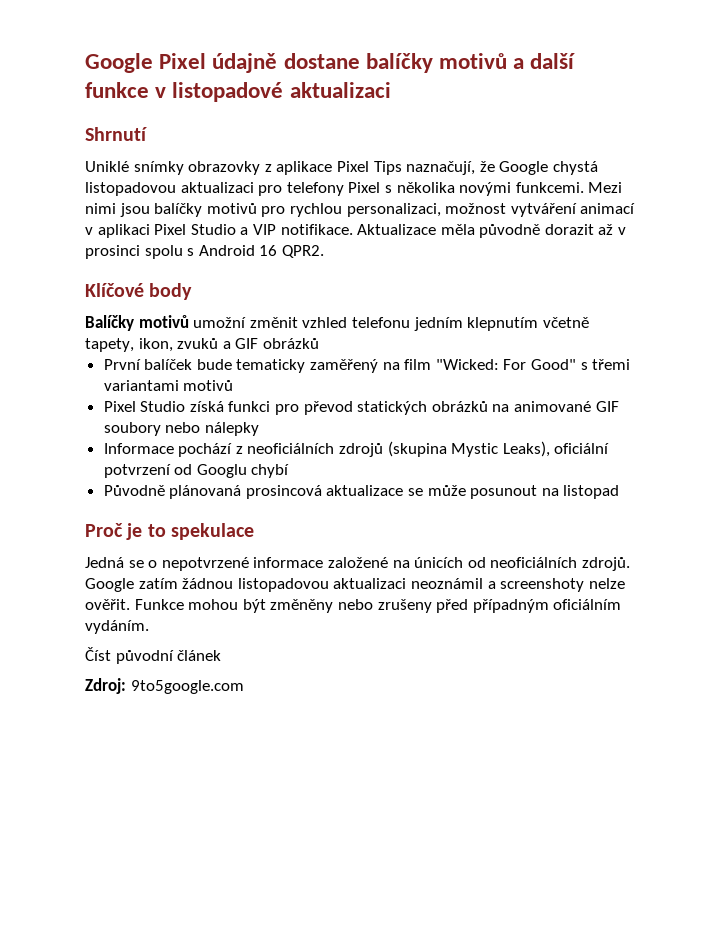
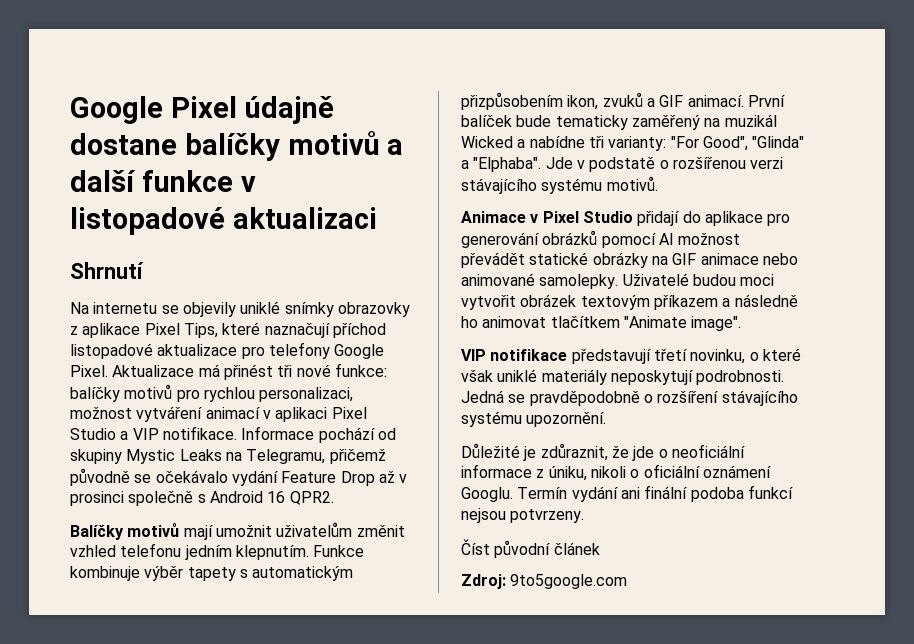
[85,161,129,172] Uniklé -> [70,301,281,317] Na internetu se objevily uniklé
[373,161,598,175] [85,182,623,196] [85,203,150,217] Tips naznačují, že Google chystá listopadovou aktualizaci pro telefony Pixel s několika novými funkcemi. Mezi nimi jsou -> [183,322,386,338] [70,342,385,359] [70,363,387,380] Tips, které naznačují příchod listopadové aktualizace pro telefony Google Pixel. Aktualizace má přinést tři nové funkce:
[357,224,594,238] Aktualizace měla původně dorazit -> [241,426,396,443] [70,449,386,464] [70,468,375,486] Informace pochází od skupiny Mystic Leaks na Telegramu, přičemž původně se očekávalo vydání Feature Drop
[144,245,183,259] spolu -> [128,491,194,506] společně
[85,283,193,300] // Klíčové body -> (334, 498) none
[193,317,247,328] umožní -> [183,522,353,540] mají umožnit uživatelům
[467,317,589,331] [85,338,134,352] klepnutím včetně tapety, -> [235,545,365,560] [70,566,354,581] [461,92,563,110] klepnutím. Funkce kombinuje výběr tapety s automatickým přizpůsobením
[262,338,319,349] obrázků // -> [687,95,744,107] animací.
[404,359,631,370] [103,380,234,391] [103,401,619,415] [103,422,259,436] [103,441,610,457] [103,464,290,478] [103,485,620,499] [85,523,255,540] [85,557,630,571] [85,578,625,592] [85,599,622,613] [85,620,149,634] film "Wicked: For Good" s třemi variantami motivů // Pixel Studio získá funkci pro převod statických obrázků na animované GIF soubory nebo nálepky // Informace pochází z neoficiálních zdrojů (skupina Mystic Leaks), oficiální potvrzení od Googlu chybí // Původně plánovaná prosincová aktualizace se může posunout na listopad // Proč je to spekulace // Jedná se o nepotvrzené informace založené na únicích od neoficiálních zdrojů. Google zatím žádnou listopadovou aktualizaci neoznámil a screenshoty nelze ověřit. Funkce mohou být změněny nebo zrušeny před případným oficiálním vydáním. -> [724,114,777,127] [461,136,805,151] [461,157,784,172] [461,176,658,194] [461,211,791,226] [461,230,741,248] [461,252,798,268] [461,273,775,289] [461,294,798,310] [461,316,742,331] [461,348,801,364] [461,369,785,385] [461,390,798,406] [461,411,607,427] [461,443,745,461] [461,464,771,481] [461,485,793,502] [461,508,585,523] muzikál Wicked a nabídne tři varianty: "For Good", "Glinda" a "Elphaba". Jde v podstatě o rozšířenou verzi stávajícího systému motivů. // Animace v Pixel Studio přidají do aplikace pro generování obrázků pomocí AI možnost převádět statické obrázky na GIF animace nebo animované samolepky. Uživatelé budou moci vytvořit obrázek textovým příkazem a následně ho animovat tlačítkem "Animate image". // VIP notifikace představují třetí novinku, o které však uniklé materiály neposkytují podrobnosti. Jedná se pravděpodobně o rozšíření stávajícího systému upozornění. // Důležité je zdůraznit, že jde o neoficiální informace z úniku, nikoli o oficiální oznámení Googlu. Termín vydání ani finální podoba funkcí nejsou potvrzeny.

